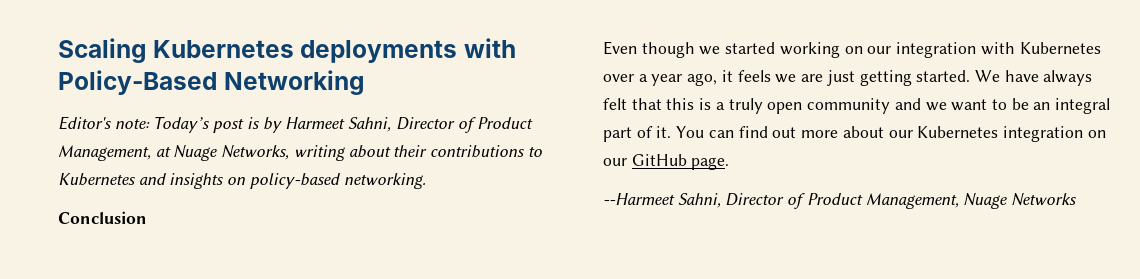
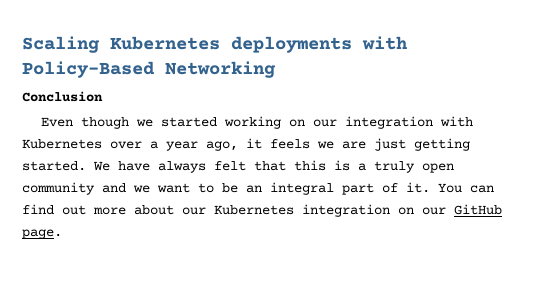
[58,116,534,133] [58,145,542,161] [58,173,426,189] // Editor's note: Today’s post is by Harmeet Sahni, Director of Product Management, at Nuage Networks, writing about their contributions to Kubernetes and insights on policy-based networking. -> (276, 69) none
[603,193,1077,209] // --Harmeet Sahni, Director of Product Management, Nuage Networks -> (62, 234) none

